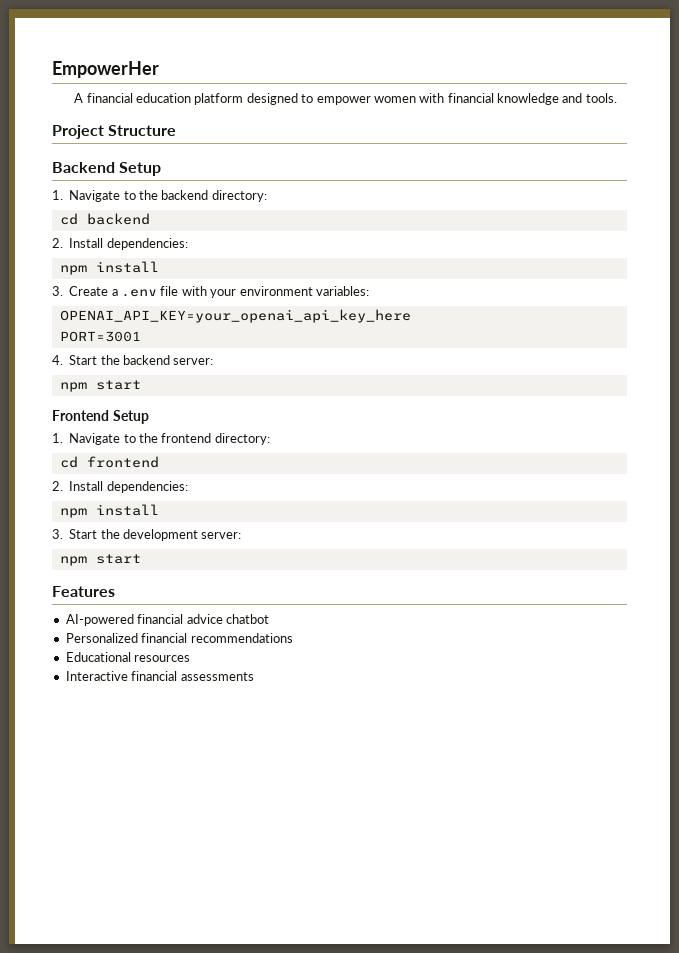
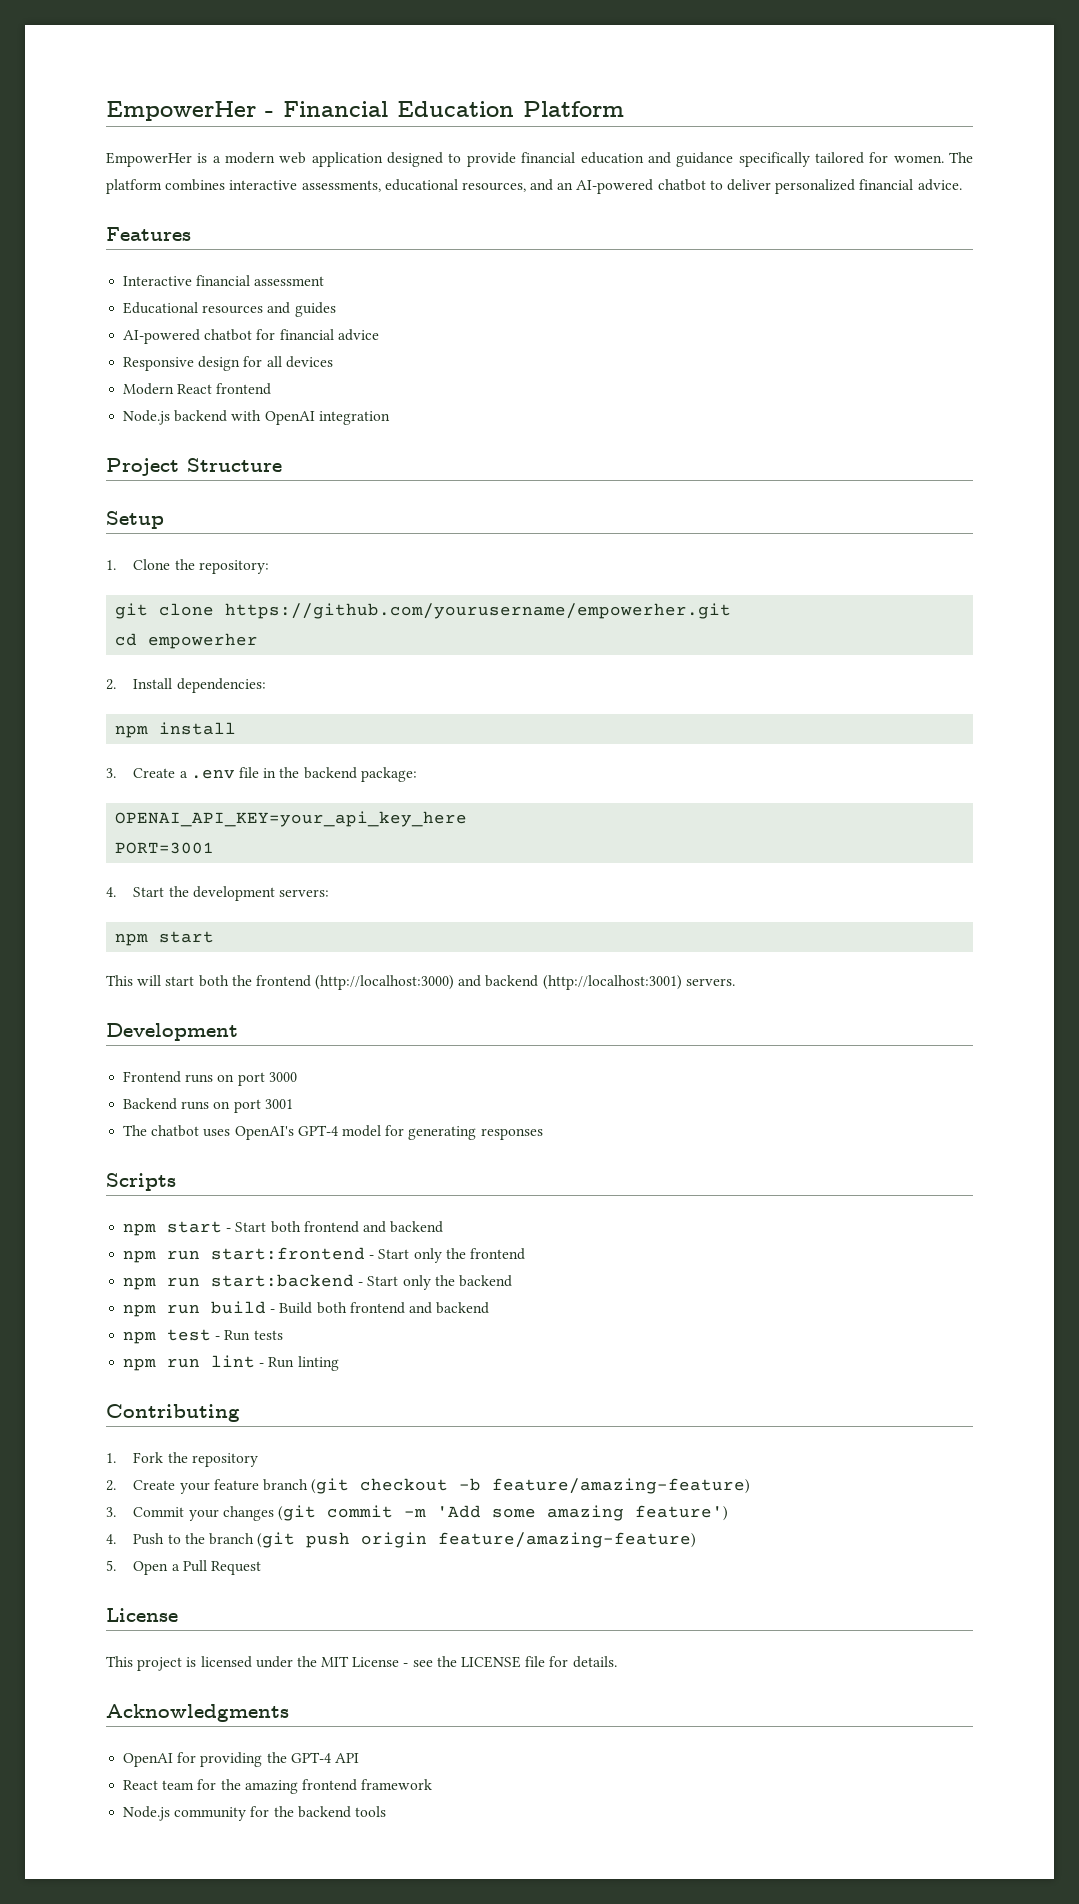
[52,61,159,78] [74,93,617,105] EmpowerHer // A financial education platform designed to empower women with financial knowledge and tools. -> [106,101,624,121] [106,152,974,167] [106,179,962,194] [106,227,191,241] [123,275,325,286] [123,302,336,317] [123,329,379,344] [123,356,333,371] [123,383,272,395] [123,410,390,425] EmpowerHer - Financial Education Platform // EmpowerHer is a modern web application designed to provide financial education and guidance specifically tailored for women. The platform combines interactive assessments, educational resources, and an AI-powered chatbot to deliver personalized financial advice. // Features // Interactive financial assessment // Educational resources and guides // AI-powered chatbot for financial advice // Responsive design for all devices // Modern React frontend // Node.js backend with OpenAI integration
[52,162,162,176] [52,190,267,202] [59,213,150,225] Backend Setup // 1. Navigate to the backend directory: // cd backend -> [106,511,164,529] [106,559,269,574] [115,603,732,619] [115,633,259,649] Setup // 1. Clone the repository: // git clone https://github.com/yourusername/empowerher.git // cd empowerher
[181,286,369,298] [59,309,411,323] with your environment variables: // OPENAI_API_KEY=your_openai_api_key_here -> [263,767,417,782] [115,811,468,827] in the backend package: // OPENAI_API_KEY=your_api_key_here
[123,355,214,365] [59,380,141,392] [52,410,149,424] [52,433,270,445] [59,456,159,468] [52,481,188,493] [59,504,159,518] [52,529,242,541] [59,554,141,566] [52,586,115,597] [65,614,269,626] [65,633,293,643] [65,652,191,662] [65,671,254,681] backend server: // npm start // Frontend Setup // 1. Navigate to the frontend directory: // cd frontend // 2. Install dependencies: // npm install // 3. Start the development server: // npm start // Features // AI-powered financial advice chatbot // Personalized financial recommendations // Educational resources // Interactive financial assessments -> [192,886,329,901] [115,931,215,946] [106,975,735,990] [106,1023,238,1041] [123,1071,297,1086] [123,1098,293,1113] [123,1125,543,1140] [106,1173,176,1191] [123,1221,444,1236] [123,1247,525,1263] [123,1274,512,1290] [123,1301,490,1317] [123,1329,283,1344] [123,1355,339,1371] [106,1404,240,1422] [106,1452,258,1467] [106,1478,751,1494] [106,1505,728,1521] [106,1532,697,1548] [106,1560,261,1575] [106,1608,178,1622] [106,1656,617,1671] [106,1704,289,1722] [123,1752,359,1767] [123,1779,433,1794] [123,1806,386,1821] development servers: // npm start // This will start both the frontend (http://localhost:3000) and backend (http://localhost:3001) servers. // Development // Frontend runs on port 3000 // Backend runs on port 3001 // The chatbot uses OpenAI's GPT-4 model for generating responses // Scripts // npm start - Start both frontend and backend // npm run start:frontend - Start only the frontend // npm run start:backend - Start only the backend // npm run build - Build both frontend and backend // npm test - Run tests // npm run lint - Run linting // Contributing // 1. Fork the repository // 2. Create your feature branch (git checkout -b feature/amazing-feature) // 3. Commit your changes (git commit -m 'Add some amazing feature') // 4. Push to the branch (git push origin feature/amazing-feature) // 5. Open a Pull Request // License // This project is licensed under the MIT License - see the LICENSE file for details. // Acknowledgments // OpenAI for providing the GPT-4 API // React team for the amazing frontend framework // Node.js community for the backend tools

